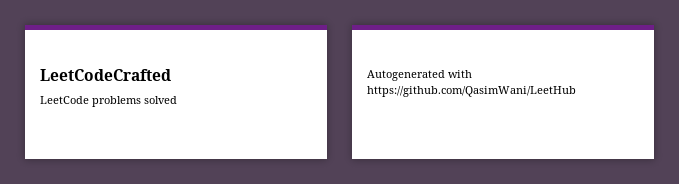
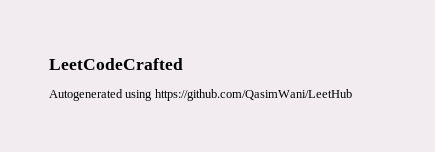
[40,96,177,107] // LeetCode problems solved -> (183, 64) none
[448,70,472,78] with -> [125,90,153,101] using

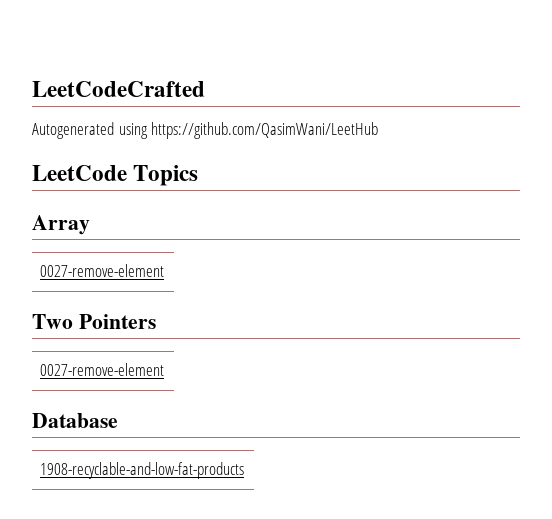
(352, 95) none -> [32,165,199,186] [32,215,90,235] [40,264,165,277] [32,314,156,329] [40,363,165,376] [32,413,118,428] [40,462,245,479] // LeetCode Topics // Array // 0027-remove-element // Two Pointers // 0027-remove-element // Database // 1908-recyclable-and-low-fat-products

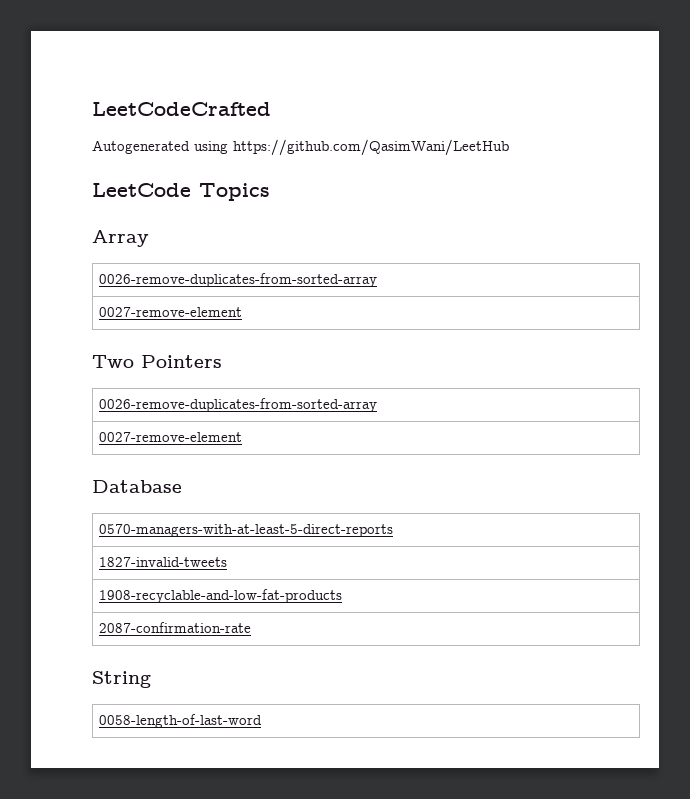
(90, 225) none -> [98,273,377,287] // 0026-remove-duplicates-from-sorted-array
(156, 321) none -> [98,398,377,412] // 0026-remove-duplicates-from-sorted-array
(118, 420) none -> [98,524,393,537] [98,557,227,567] // 0570-managers-with-at-least-5-direct-reports // 1827-invalid-tweets
(245, 470) none -> [98,622,251,633] [92,671,151,688] [98,714,262,728] // 2087-confirmation-rate // String // 0058-length-of-last-word

